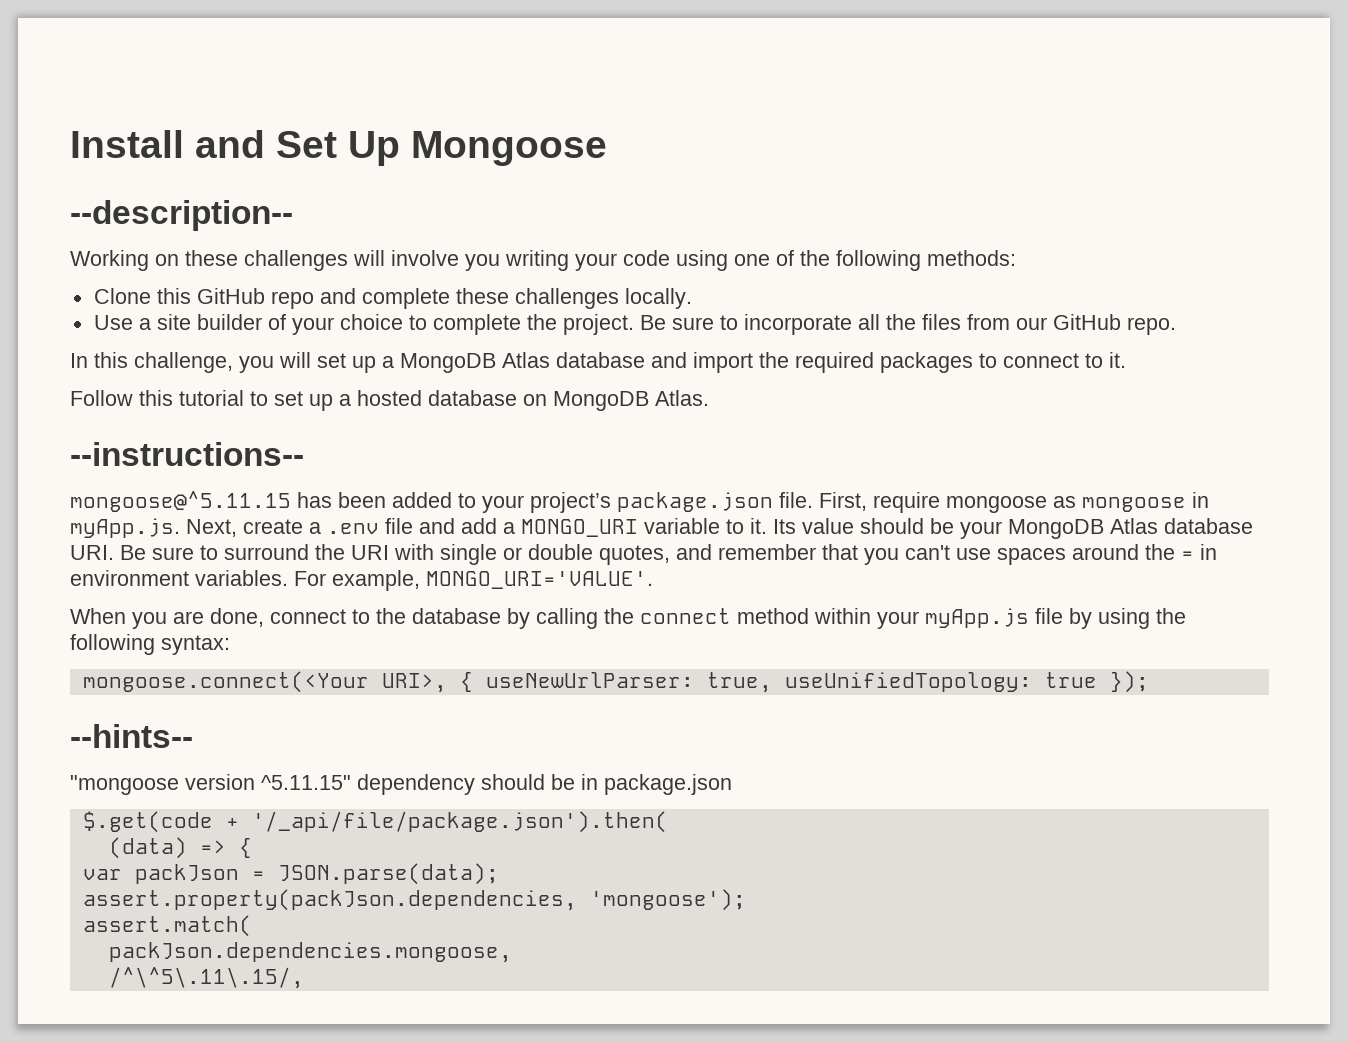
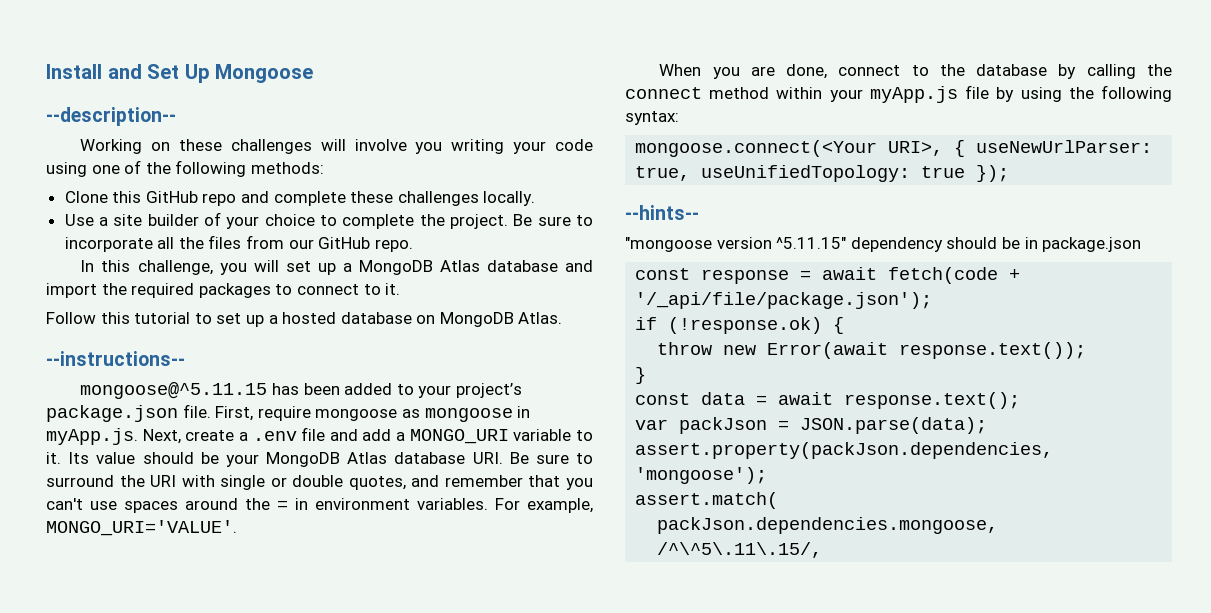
[82,811,668,833] [108,837,252,859] $.get(code + '/_api/file/package.json').then( // (data) => { -> [635,267,1021,284] [635,292,933,309] [635,317,845,334] [657,342,1087,359] [635,367,647,384] [635,392,1021,409] const response = await fetch(code + '/_api/file/package.json'); // if (!response.ok) { // throw new Error(await response.text()); // } // const data = await response.text();

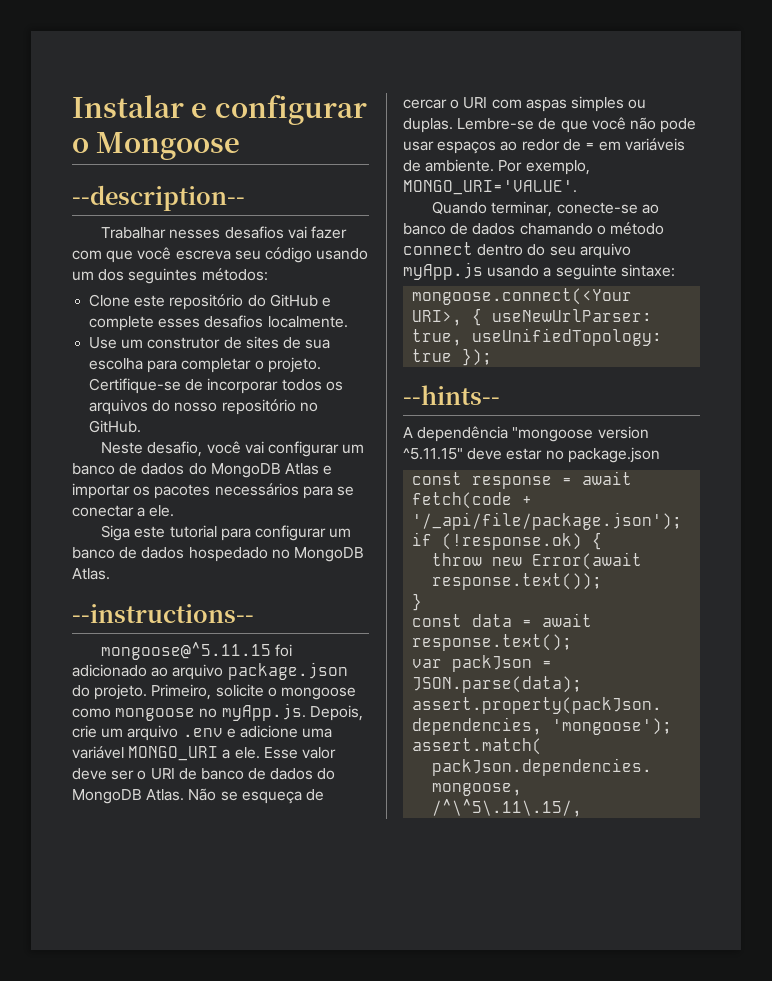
[46,64,314,83] [46,107,176,126] [80,139,594,154] [46,160,324,177] [64,191,536,206] [64,212,593,229] [64,235,413,252] [80,260,593,275] [46,283,401,298] [46,312,563,327] [46,351,185,366] [80,382,522,399] [46,404,531,422] [46,427,593,445] [46,452,594,467] [46,475,593,490] [46,498,593,513] [46,520,237,536] [659,64,1172,79] [625,85,1172,103] [625,111,679,125] Install and Set Up Mongoose // --description-- // Working on these challenges will involve you writing your code using one of the following methods: // Clone this GitHub repo and complete these challenges locally. // Use a site builder of your choice to complete the project. Be sure to incorporate all the files from our GitHub repo. // In this challenge, you will set up a MongoDB Atlas database and import the required packages to connect to it. // Follow this tutorial to set up a hosted database on MongoDB Atlas. // --instructions-- // mongoose@^5.11.15 has been added to your project’s package.json file. First, require mongoose as mongoose in myApp.js. Next, create a .env file and add a MONGO_URI variable to it. Its value should be your MongoDB Atlas database URI. Be sure to surround the URI with single or double quotes, and remember that you can't use spaces around the = in environment variables. For example, MONGO_URI='VALUE'. // When you are done, connect to the database by calling the connect method within your myApp.js file by using the following syntax: -> [72,95,367,125] [72,132,241,160] [72,185,245,211] [101,226,347,239] [72,247,369,263] [72,268,268,284] [89,294,331,310] [89,315,348,331] [89,336,331,349] [89,357,321,373] [89,378,343,394] [89,399,318,415] [89,420,142,433] [101,441,365,457] [72,463,333,478] [72,483,354,499] [72,505,175,517] [101,525,352,541] [72,547,364,562] [72,568,110,580] [72,604,254,623] [101,642,293,660] [72,662,348,680] [72,684,356,700] [72,703,363,721] [72,725,333,741] [72,746,336,761] [72,768,336,780] [72,788,324,804] [403,96,647,112] [403,117,697,133] [403,138,686,154] [403,159,590,175] [403,180,577,195] [432,201,659,217] [403,222,664,235] [403,242,631,259] [403,262,675,280] Instalar e configurar o Mongoose // --description-- // Trabalhar nesses desafios vai fazer com que você escreva seu código usando um dos seguintes métodos: // Clone este repositório do GitHub e complete esses desafios localmente. // Use um construtor de sites de sua escolha para completar o projeto. Certifique-se de incorporar todos os arquivos do nosso repositório no GitHub. // Neste desafio, você vai configurar um banco de dados do MongoDB Atlas e importar os pacotes necessários para se conectar a ele. // Siga este tutorial para configurar um banco de dados hospedado no MongoDB Atlas. // --instructions-- // mongoose@^5.11.15 foi adicionado ao arquivo package.json do projeto. Primeiro, solicite o mongoose como mongoose no myApp.js. Depois, crie um arquivo .env e adicione uma variável MONGO_URI a ele. Esse valor deve ser o URI de banco de dados do MongoDB Atlas. Não se esqueça de cercar o URI com aspas simples ou duplas. Lembre-se de que você não pode usar espaços ao redor de = em variáveis de ambiente. Por exemplo, MONGO_URI='VALUE'. // Quando terminar, conecte-se ao banco de dados chamando o método connect dentro do seu arquivo myApp.js usando a seguinte sintaxe:
(699, 212) none -> [403,426,509,442] A dependência
[850,237,1038,252] dependency should be in -> [467,448,564,460] deve estar no

